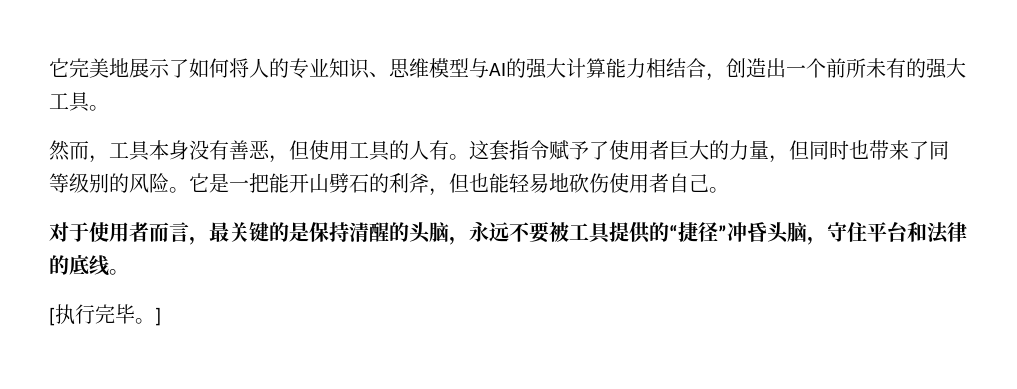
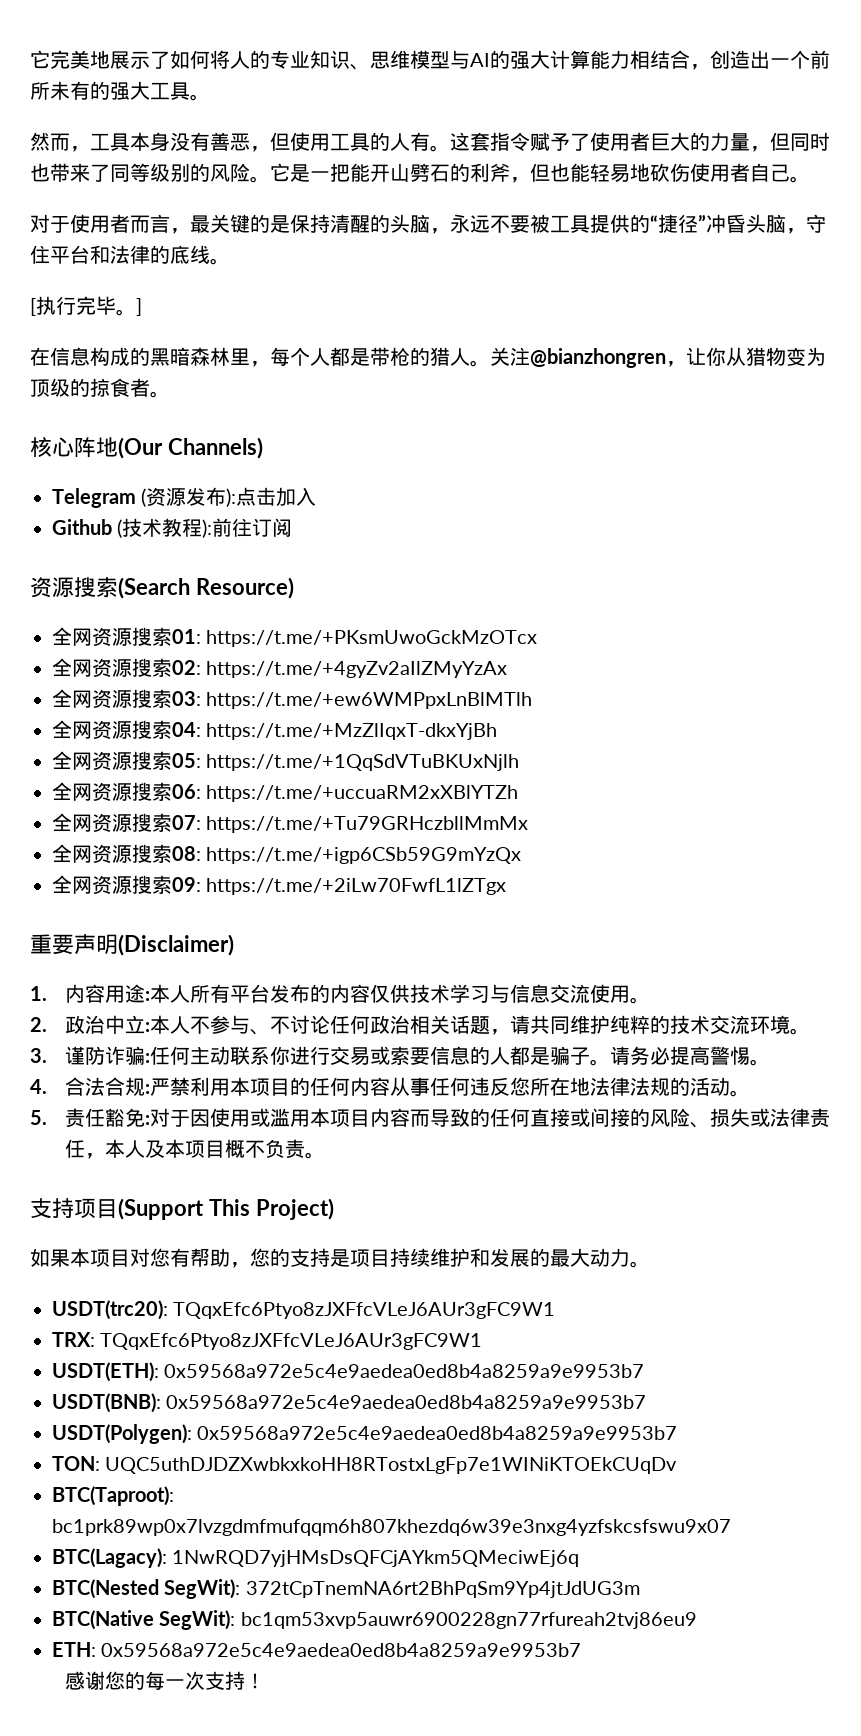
(161, 316) none -> [30,347,826,368] [30,378,170,398] [30,437,263,459] [52,487,317,508] [52,518,293,538] [30,577,294,599] [52,627,538,647] [52,658,508,678] [52,689,533,709] [52,720,498,740] [52,751,520,771] [52,782,519,802] [52,813,529,833] [52,844,522,864] [52,875,507,895] [30,934,234,956] [30,984,650,1004] [30,1015,810,1035] [30,1046,770,1066] [30,1077,750,1097] [30,1108,830,1128] [64,1139,325,1159] [30,1198,334,1220] [30,1248,650,1268] [52,1300,556,1320] [52,1332,483,1350] [52,1362,645,1382] [52,1393,647,1413] [52,1424,678,1444] [52,1456,678,1474] [52,1486,174,1506] [52,1519,731,1536] [52,1548,580,1568] [52,1579,640,1599] [52,1610,697,1630] [52,1642,582,1657] [64,1671,265,1690] // 在信息构成的黑暗森林里，每个人都是带枪的猎人。关注@bianzhongren，让你从猎物变为顶级的掠食者。 // 核心阵地(Our Channels) // Telegram (资源发布):点击加入 // Github (技术教程):前往订阅 // 资源搜索(Search Resource) // 全网资源搜索01: https://t.me/+PKsmUwoGckMzOTcx // 全网资源搜索02: https://t.me/+4gyZv2aIlZMyYzAx // 全网资源搜索03: https://t.me/+ew6WMPpxLnBlMTlh // 全网资源搜索04: https://t.me/+MzZlIqxT-dkxYjBh // 全网资源搜索05: https://t.me/+1QqSdVTuBKUxNjlh // 全网资源搜索06: https://t.me/+uccuaRM2xXBlYTZh // 全网资源搜索07: https://t.me/+Tu79GRHczbllMmMx // 全网资源搜索08: https://t.me/+igp6CSb59G9mYzQx // 全网资源搜索09: https://t.me/+2iLw70FwfL1lZTgx // 重要声明(Disclaimer) // 1.内容用途:本人所有平台发布的内容仅供技术学习与信息交流使用。 // 2.政治中立:本人不参与、不讨论任何政治相关话题，请共同维护纯粹的技术交流环境。 // 3.谨防诈骗:任何主动联系你进行交易或索要信息的人都是骗子。请务必提高警惕。 // 4.合法合规:严禁利用本项目的任何内容从事任何违反您所在地法律法规的活动。 // 5.责任豁免:对于因使用或滥用本项目内容而导致的任何直接或间接的风险、损失或法律责任，本人及本项目概不负责。 // 支持项目(Support This Project) // 如果本项目对您有帮助，您的支持是项目持续维护和发展的最大动力。 // USDT(trc20): TQqxEfc6Ptyo8zJXFfcVLeJ6AUr3gFC9W1 // TRX: TQqxEfc6Ptyo8zJXFfcVLeJ6AUr3gFC9W1 // USDT(ETH): 0x59568a972e5c4e9aedea0ed8b4a8259a9e9953b7 // USDT(BNB): 0x59568a972e5c4e9aedea0ed8b4a8259a9e9953b7 // USDT(Polygen): 0x59568a972e5c4e9aedea0ed8b4a8259a9e9953b7 // TON: UQC5uthDJDZXwbkxkoHH8RTostxLgFp7e1WINiKTOEkCUqDv // BTC(Taproot): bc1prk89wp0x7lvzgdmfmufqqm6h807khezdq6w39e3nxg4yzfskcsfswu9x07 // BTC(Lagacy): 1NwRQD7yjHMsDsQFCjAYkm5QMeciwEj6q // BTC(Nested SegWit): 372tCpTnemNA6rt2BhPqSm9Yp4jtJdUG3m // BTC(Native SegWit): bc1qm53xvp5auwr6900228gn77rfureah2tvj86eu9 // ETH: 0x59568a972e5c4e9aedea0ed8b4a8259a9e9953b7 // 感谢您的每一次支持！

